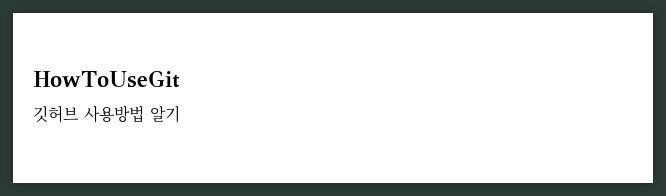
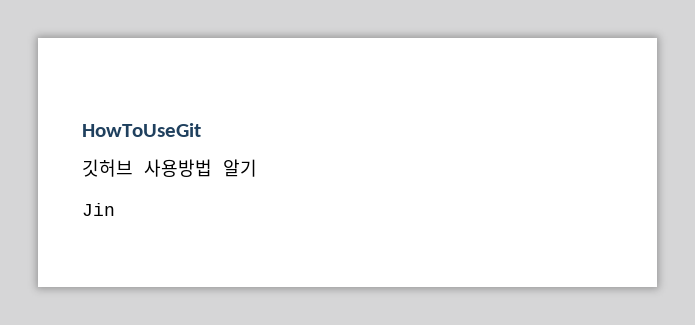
(180, 114) none -> [82,203,115,216] // Jin

